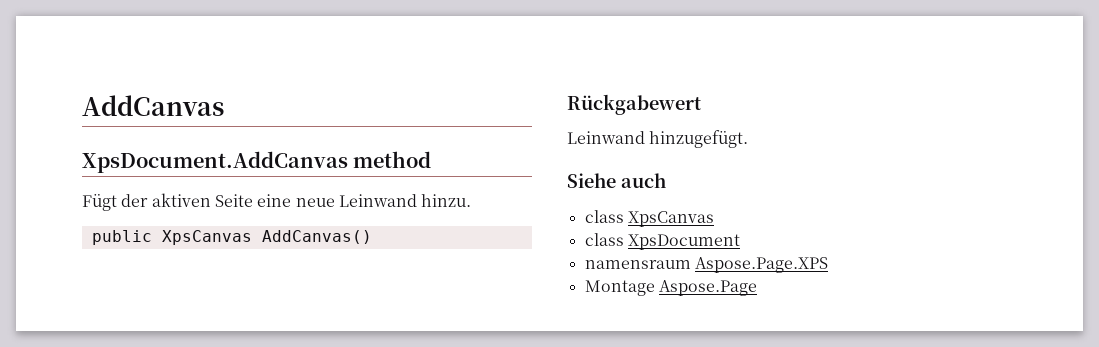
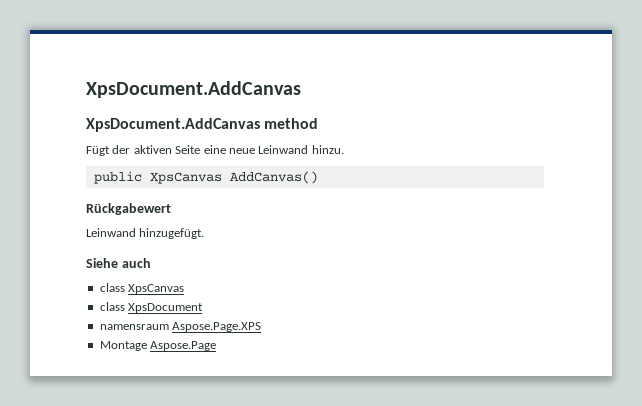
[82,95,224,116] AddCanvas -> [86,81,301,98] XpsDocument.AddCanvas

